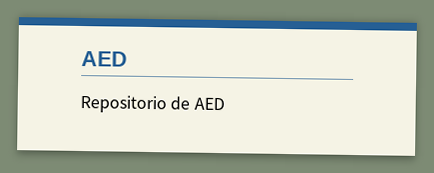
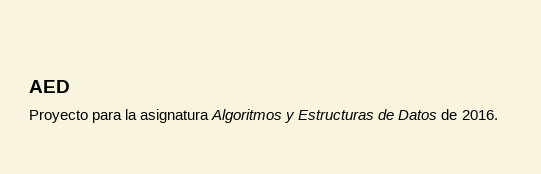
[80,95,225,114] Repositorio de AED -> [29,109,498,123] Proyecto para la asignatura Algoritmos y Estructuras de Datos de 2016.

